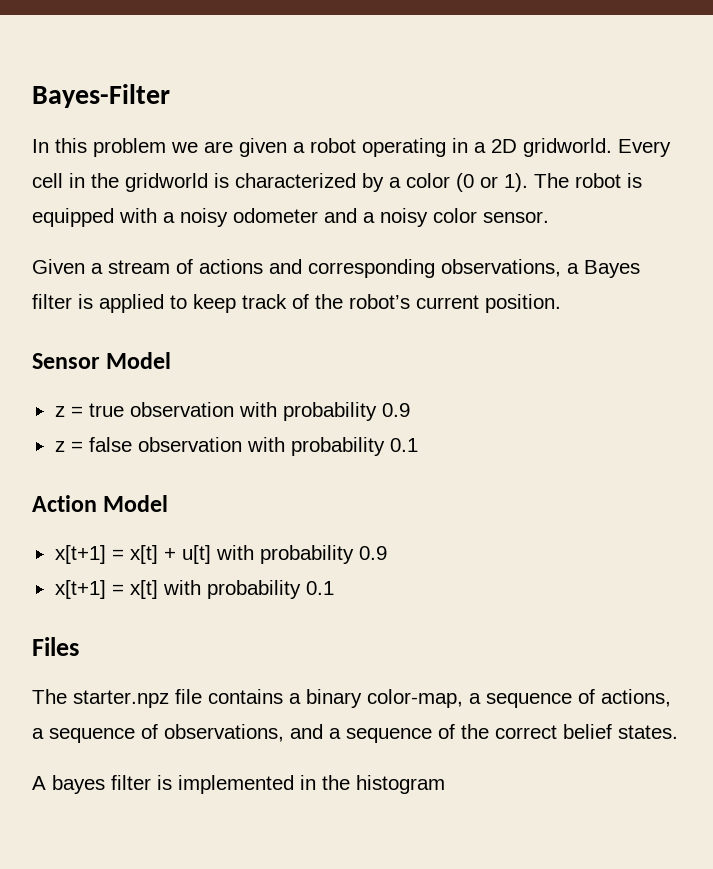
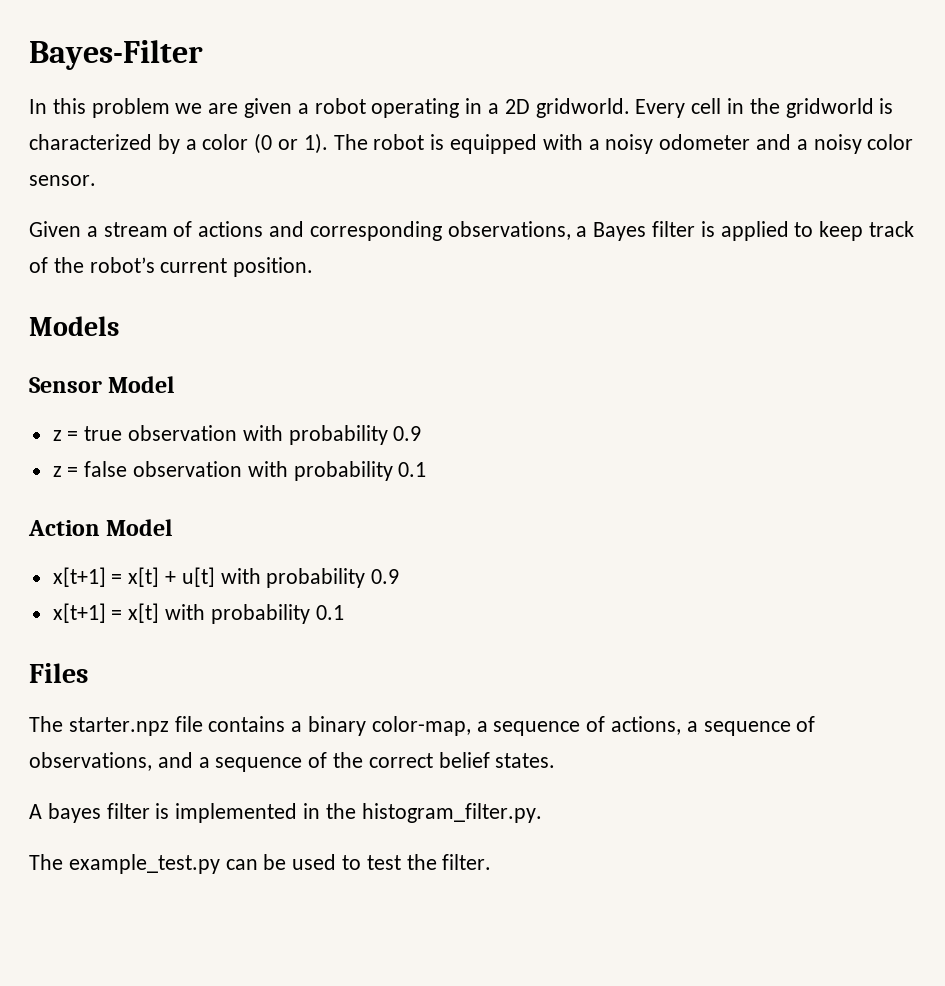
(561, 303) none -> [29,316,119,336] // Models
[356,775,445,794] histogram -> [361,803,542,823] [29,854,492,874] histogram_filter.py. // The example_test.py can be used to test the filter.

